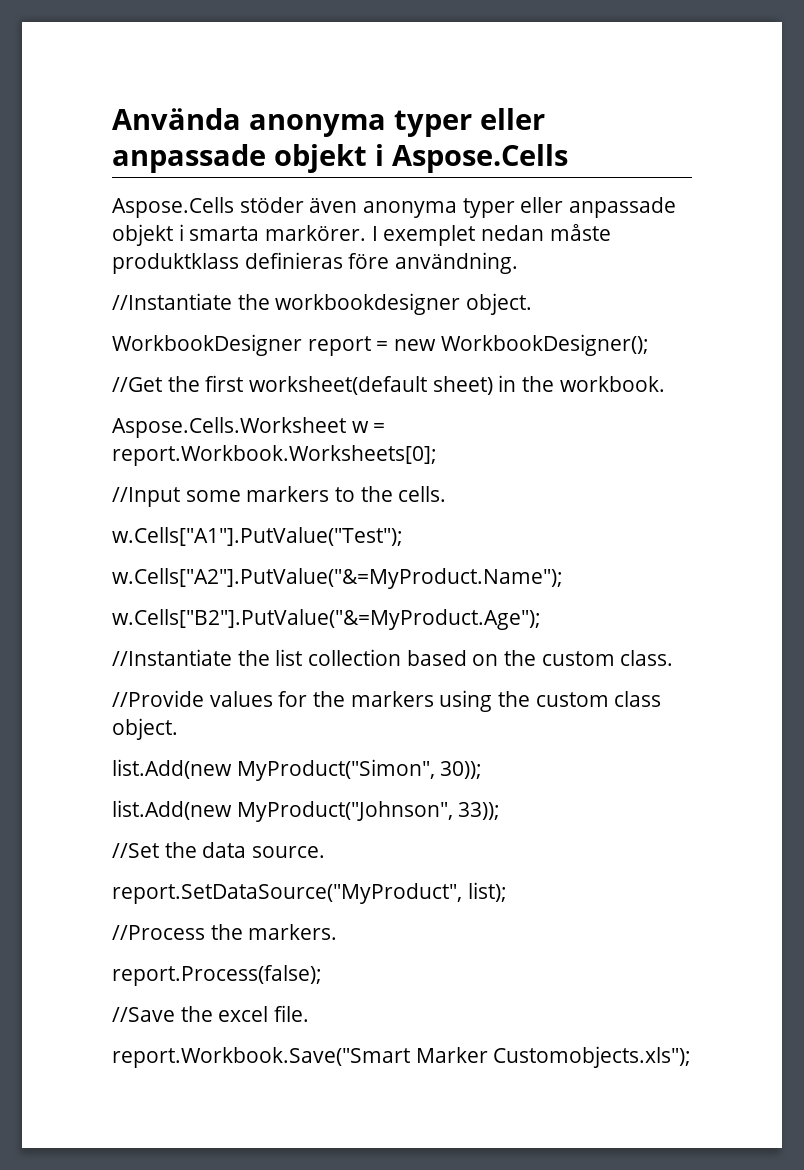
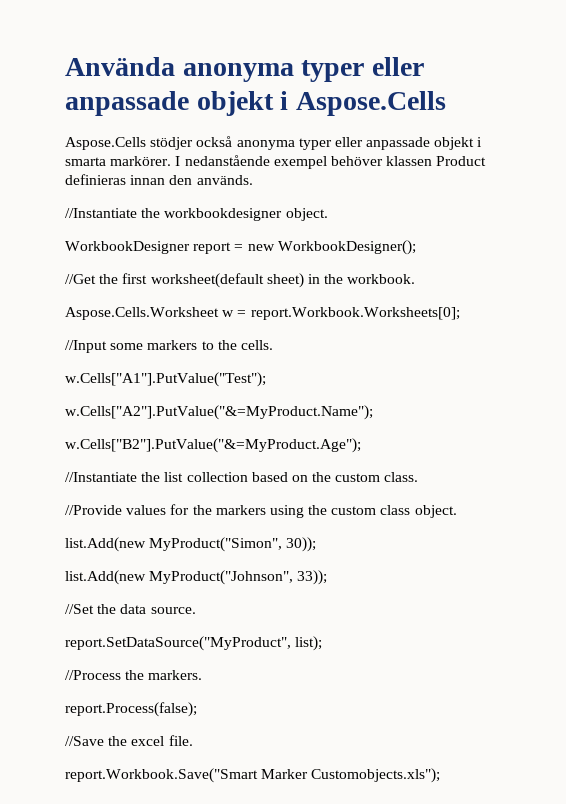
[239,197,358,213] stöder även -> [150,136,233,150] stödjer också
[383,224,611,246] [112,252,519,274] exemplet nedan måste produktklass definieras före användning. -> [184,155,487,169] [65,174,253,185] nedanstående exempel behöver klassen Product definieras innan den används.

